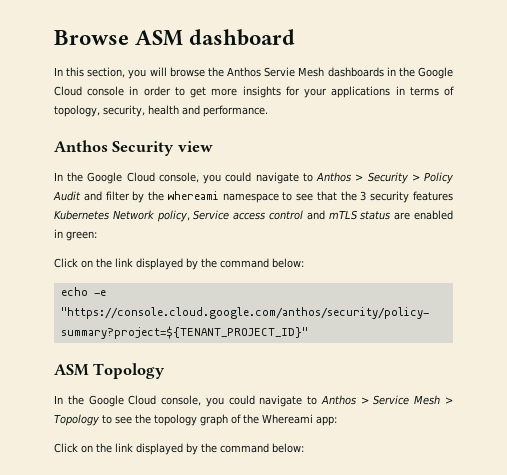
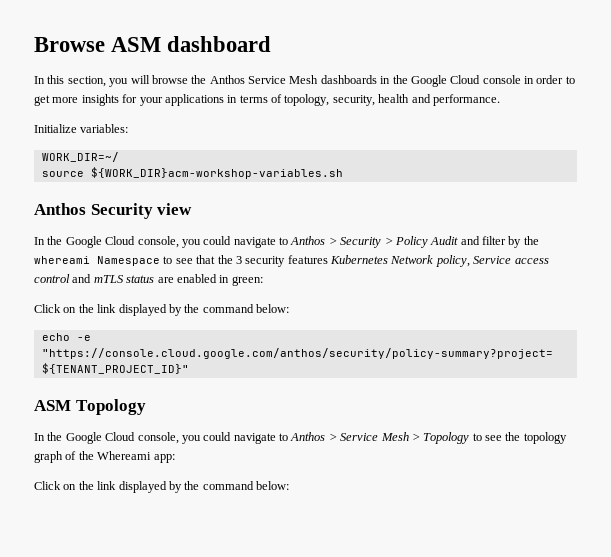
[264,67,296,77] Servie -> [248,76,286,84] Service
(268, 111) none -> [34,124,129,133] [41,152,119,162] [41,167,343,179] // Initialize variables: // WORK_DIR=~/ // source ${WORK_DIR}acm-workshop-variables.sh
[222,193,279,203] namespace -> [97,256,160,266] Namespace

